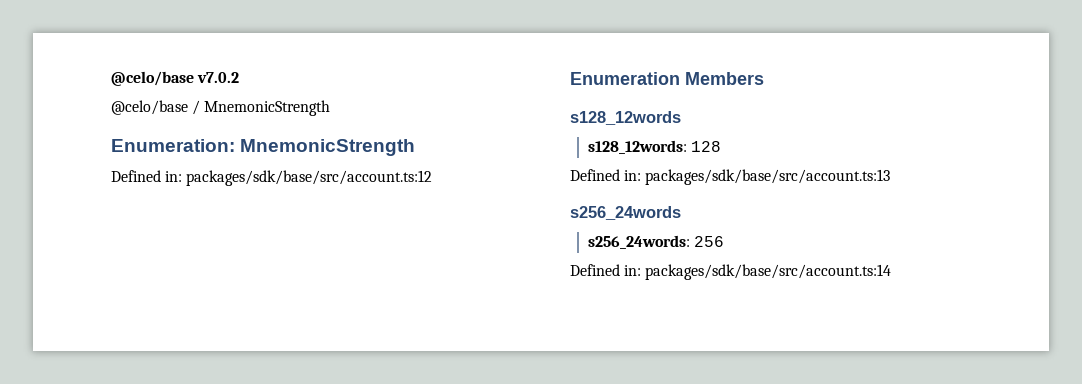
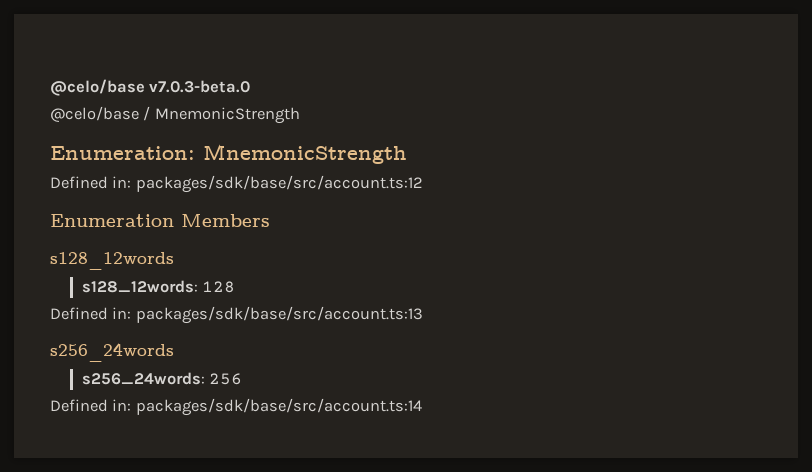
[111,71,240,86] @celo/base v7.0.2 -> [50,79,251,96] @celo/base v7.0.3-beta.0

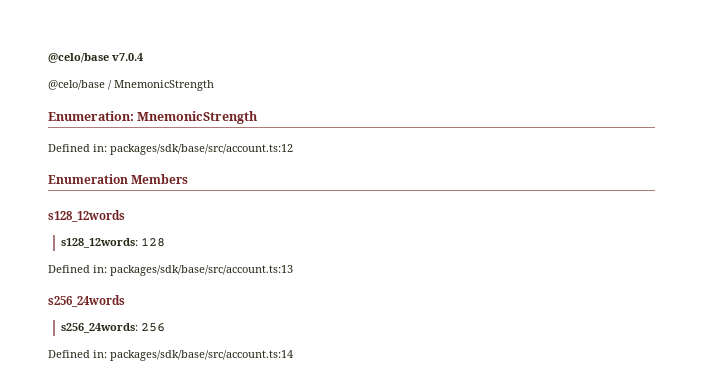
[50,79,251,96] @celo/base v7.0.3-beta.0 -> [48,53,143,63] @celo/base v7.0.4

